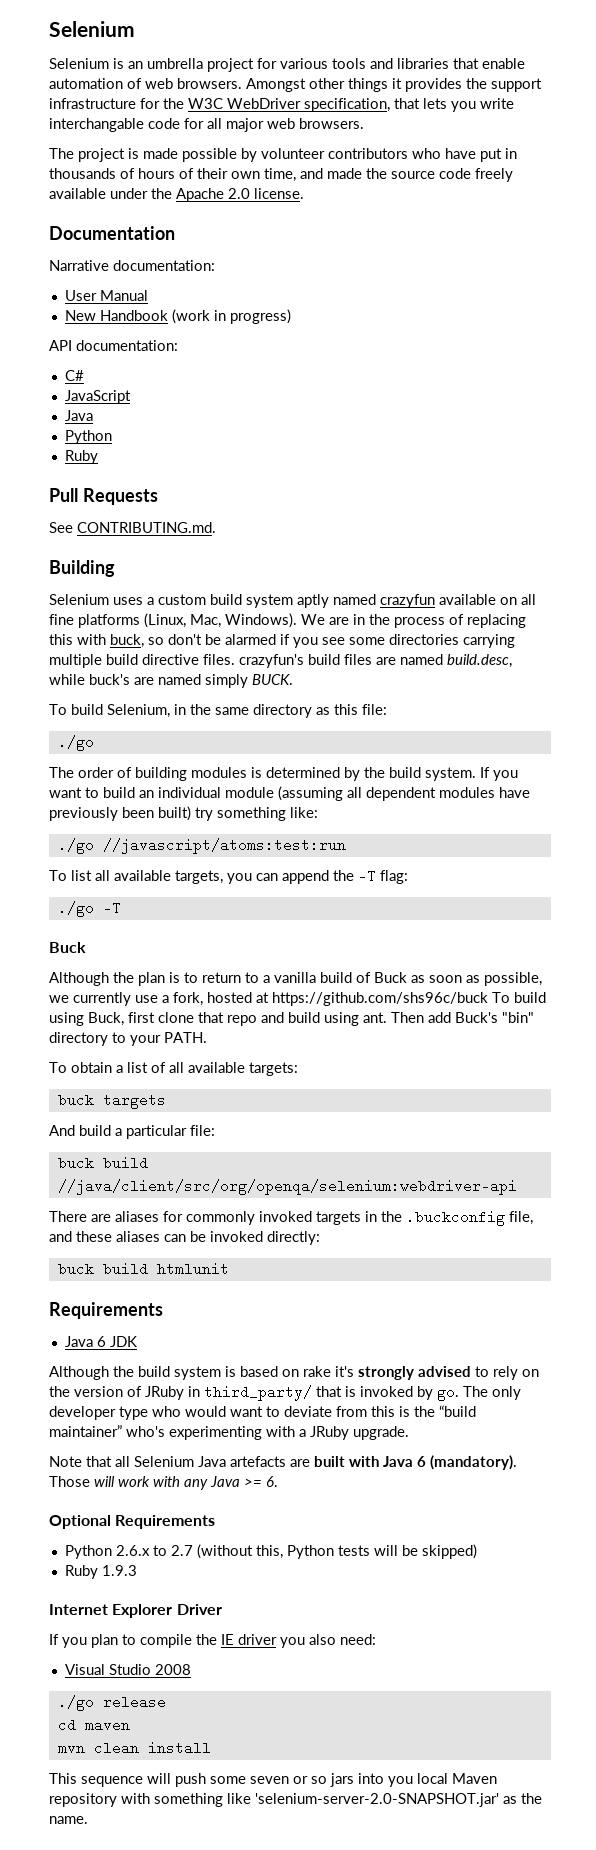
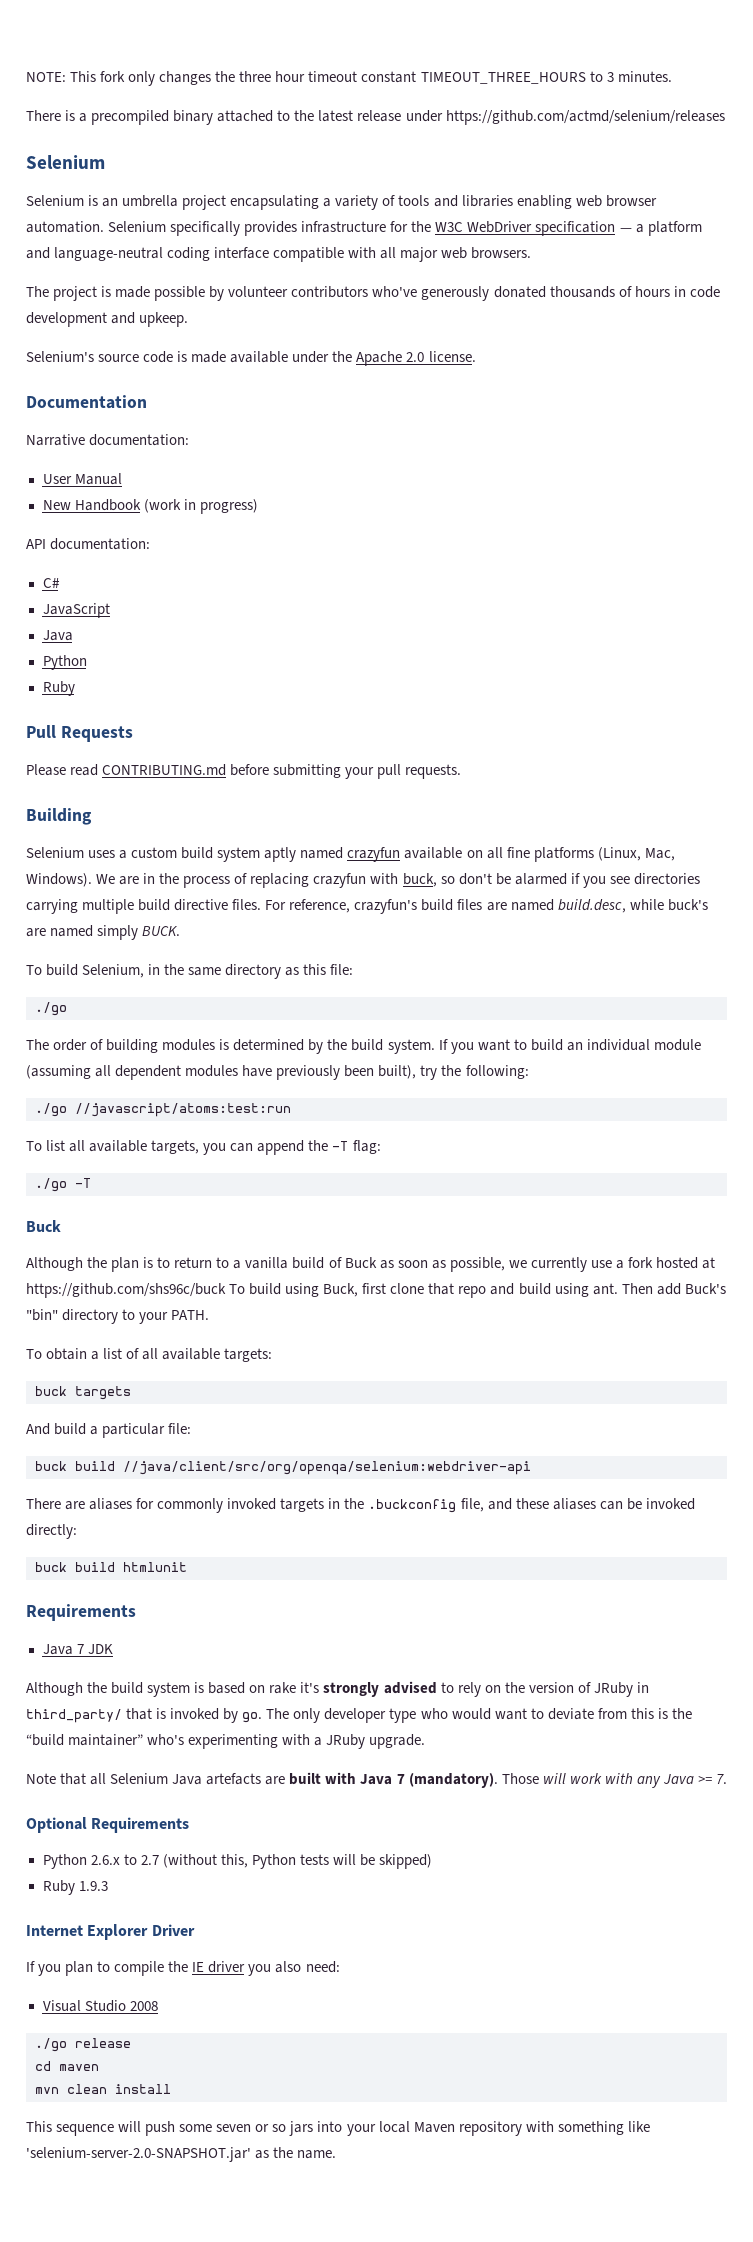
(49, 29) none -> [26,71,672,86] [26,110,725,125] NOTE: This fork only changes the three hour timeout constant TIMEOUT_THREE_HOURS to 3 minutes. // There is a precompiled binary attached to the latest release under https://github.com/actmd/selenium/releases //
[257,58,525,69] [49,78,542,92] for various tools and libraries that enable automation of web browsers. Amongst other things it provides the support -> [230,195,657,210] [26,221,298,236] encapsulating a variety of tools and libraries enabling web browser automation. Selenium specifically provides
[304,98,514,112] [49,118,204,132] specification, that lets you write interchangable code for -> [535,221,702,236] [26,247,377,262] specification — a platform and language-neutral coding interface compatible with
[412,148,517,162] [49,168,513,182] who have put in thousands of hours of their own time, and made the source code freely -> [372,286,720,301] [26,312,189,327] [26,351,227,363] who've generously donated thousands of hours in code development and upkeep. // Selenium's source code is made
[49,522,216,533] See CONTRIBUTING.md. -> [26,764,462,779] Please read CONTRIBUTING.md before submitting your pull requests.
[49,634,73,645] this -> [313,873,367,888] crazyfun
[349,637,385,645] some -> (630, 880) none
(235, 659) none -> [265,899,351,913] For reference,
[158,806,318,821] built) try something like: -> [378,1065,529,1080] built), try the following:
[173,992,203,1006] fork, -> [628,1257,653,1268] fork
[96,1336,106,1347] 6 -> [76,1644,84,1654] 7
[417,1456,426,1467] 6 -> [396,1774,405,1784] 7
[266,1476,278,1487] 6. -> [715,1774,727,1784] 7.
[388,1776,413,1787] you -> [346,2124,376,2136] your

